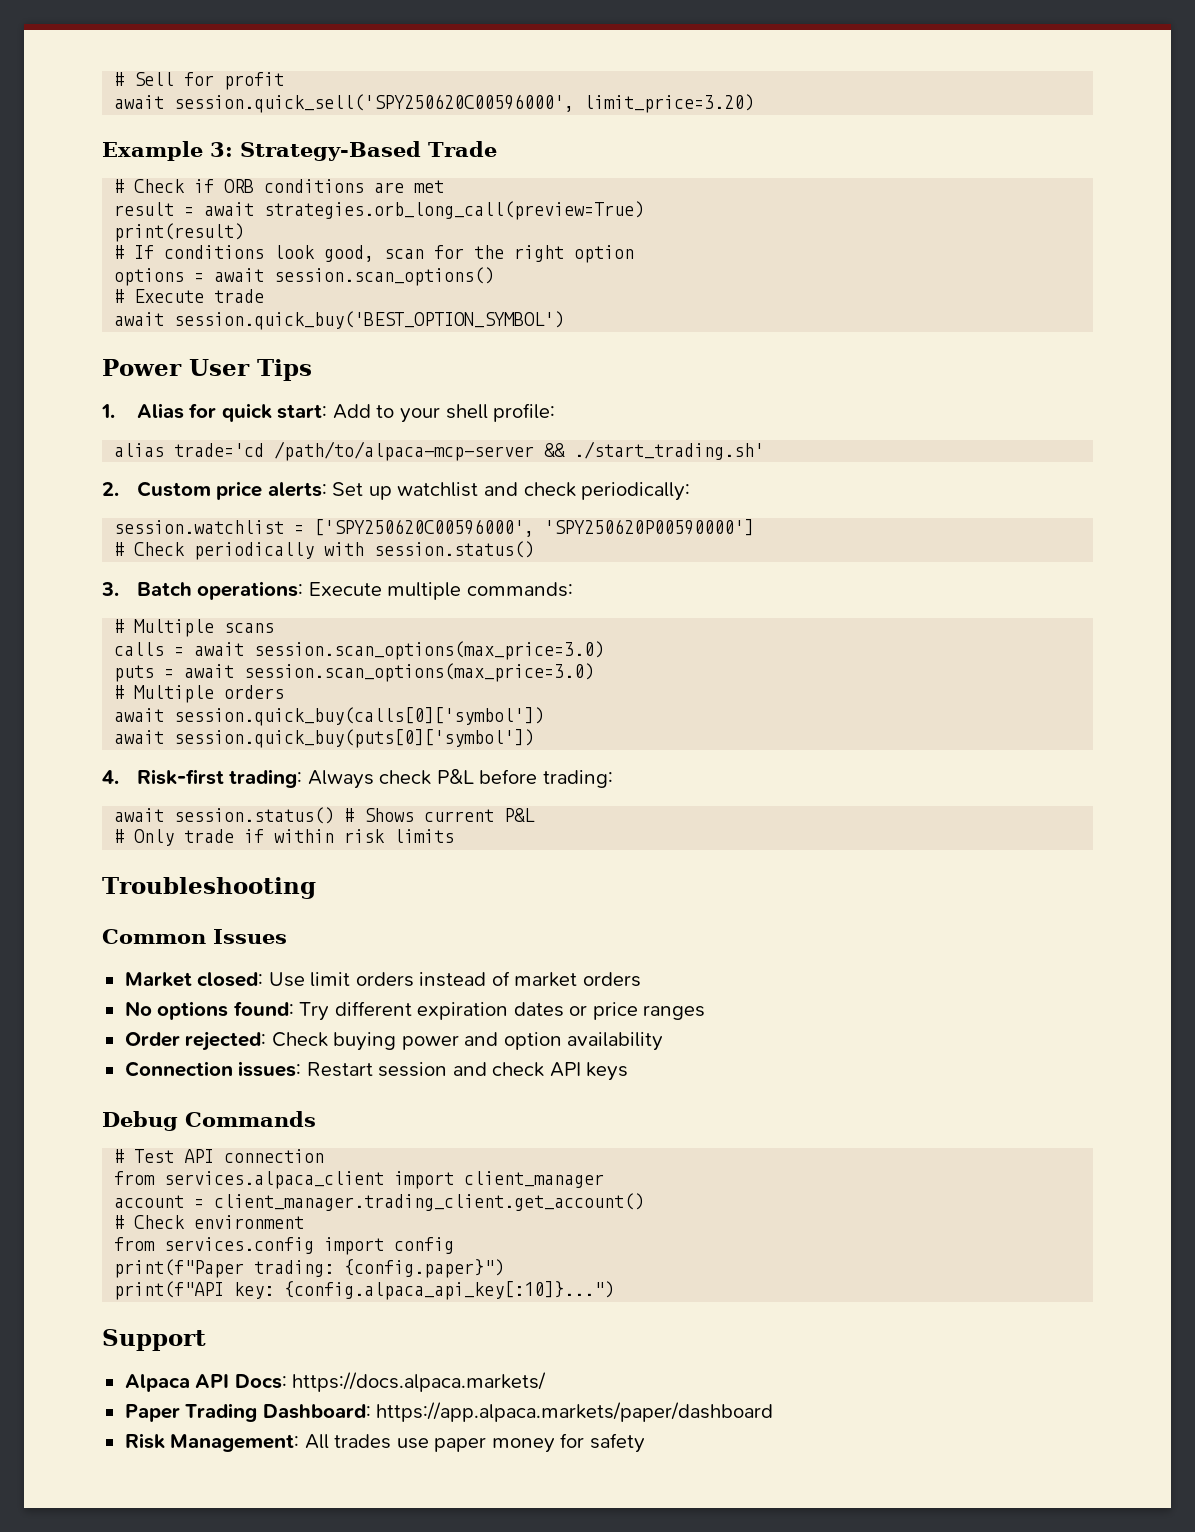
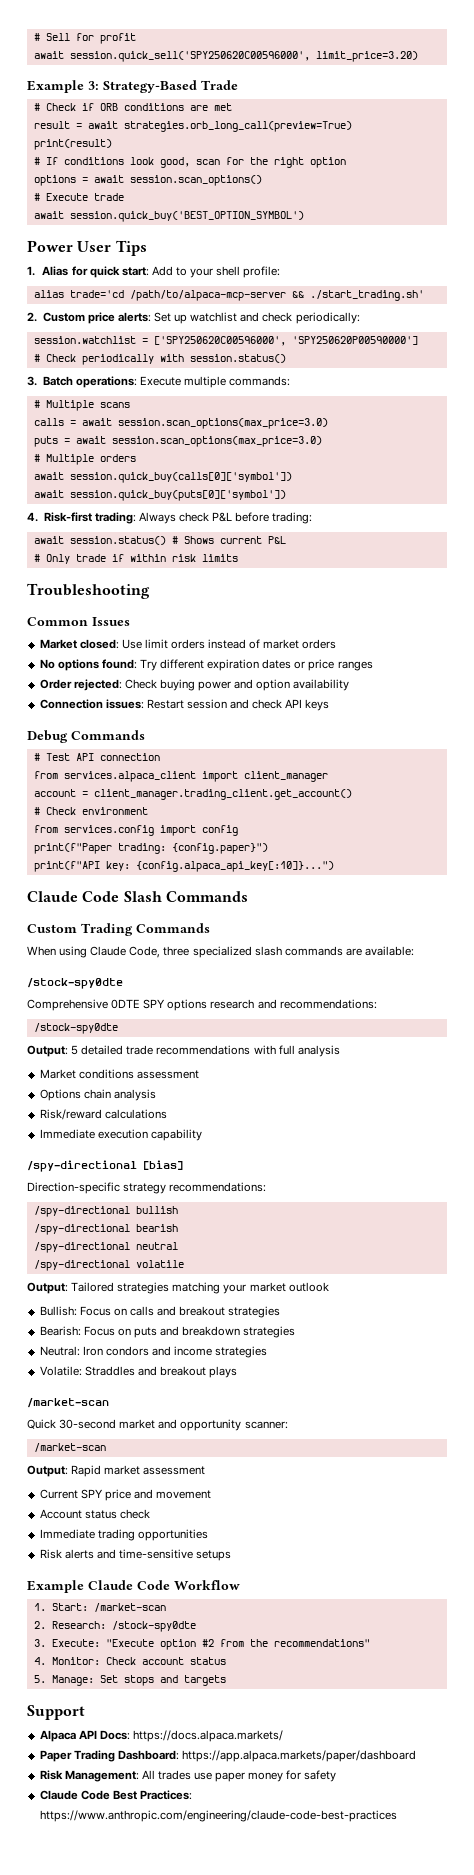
(615, 1290) none -> [27,891,248,902] [27,923,210,936] [27,946,414,958] [27,977,123,989] [27,999,377,1011] [33,1023,118,1034] [27,1045,340,1057] [39,1069,199,1079] [39,1089,156,1101] [39,1109,167,1120] [39,1129,202,1141] [27,1160,183,1172] [27,1182,267,1194] [33,1206,178,1217] [33,1224,178,1235] [33,1242,178,1253] [33,1260,184,1271] [27,1282,329,1294] [39,1306,281,1318] [39,1326,296,1338] [39,1346,268,1358] [39,1366,238,1378] [27,1397,109,1408] [27,1419,288,1431] [33,1443,106,1452] [27,1465,206,1477] [39,1489,212,1501] [39,1509,150,1519] [39,1529,208,1541] [39,1549,232,1561] [27,1580,240,1593] [33,1603,166,1612] [33,1621,196,1632] [33,1639,370,1650] [33,1657,226,1665] [33,1675,226,1686] // Claude Code Slash Commands // Custom Trading Commands // When using Claude Code, three specialized slash commands are available: // /stock-spy0dte // Comprehensive 0DTE SPY options research and recommendations: // /stock-spy0dte // Output: 5 detailed trade recommendations with full analysis // Market conditions assessment // Options chain analysis // Risk/reward calculations // Immediate execution capability // /spy-directional [bias] // Direction-specific strategy recommendations: // /spy-directional bullish // /spy-directional bearish // /spy-directional neutral // /spy-directional volatile // Output: Tailored strategies matching your market outlook // Bullish: Focus on calls and breakout strategies // Bearish: Focus on puts and breakdown strategies // Neutral: Iron condors and income strategies // Volatile: Straddles and breakout plays // /market-scan // Quick 30-second market and opportunity scanner: // /market-scan // Output: Rapid market assessment // Current SPY price and movement // Account status check // Immediate trading opportunities // Risk alerts and time-sensitive setups // Example Claude Code Workflow // 1. Start: /market-scan // 2. Research: /stock-spy0dte // 3. Execute: "Execute option #2 from the recommendations" // 4. Monitor: Check account status // 5. Manage: Set stops and targets
(645, 1443) none -> [39,1790,192,1800] [39,1810,397,1822] // Claude Code Best Practices: https://www.anthropic.com/engineering/claude-code-best-practices

